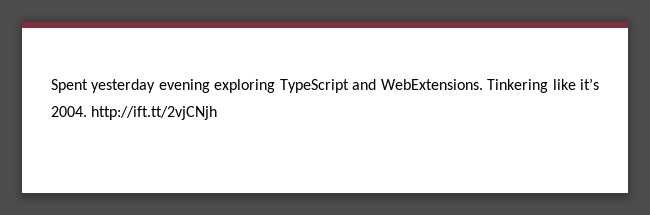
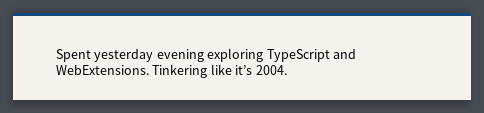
[91,106,218,120] http://ift.tt/2vjCNjh -> (287, 70) none

